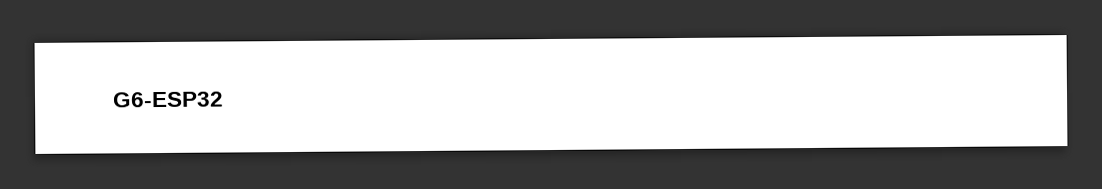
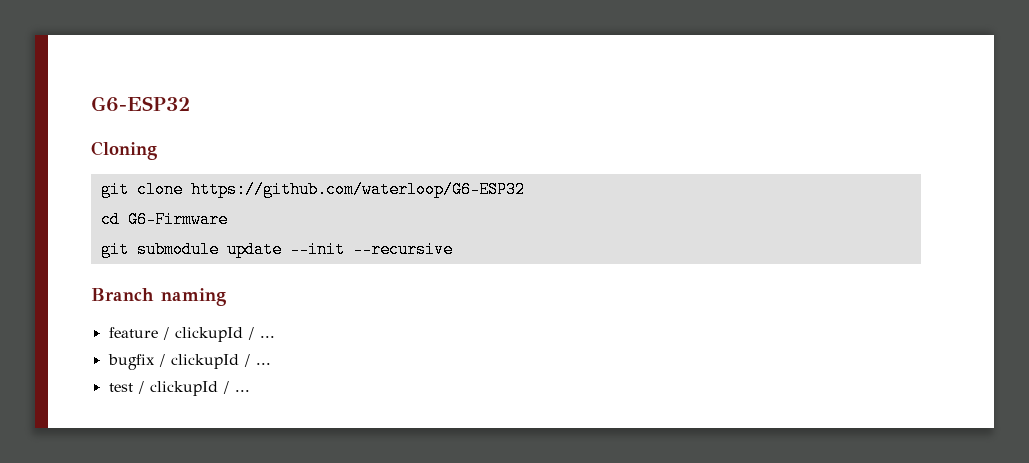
(224, 99) none -> [91,141,157,160] [100,181,525,198] [100,211,228,228] [100,241,453,258] [91,288,226,306] [108,327,275,342] [107,354,271,370] [108,381,250,396] // Cloning // git clone https://github.com/waterloop/G6-ESP32 // cd G6-Firmware // git submodule update --init --recursive // Branch naming // feature / clickupId / ... // bugfix / clickupId / ... // test / clickupId / ...

